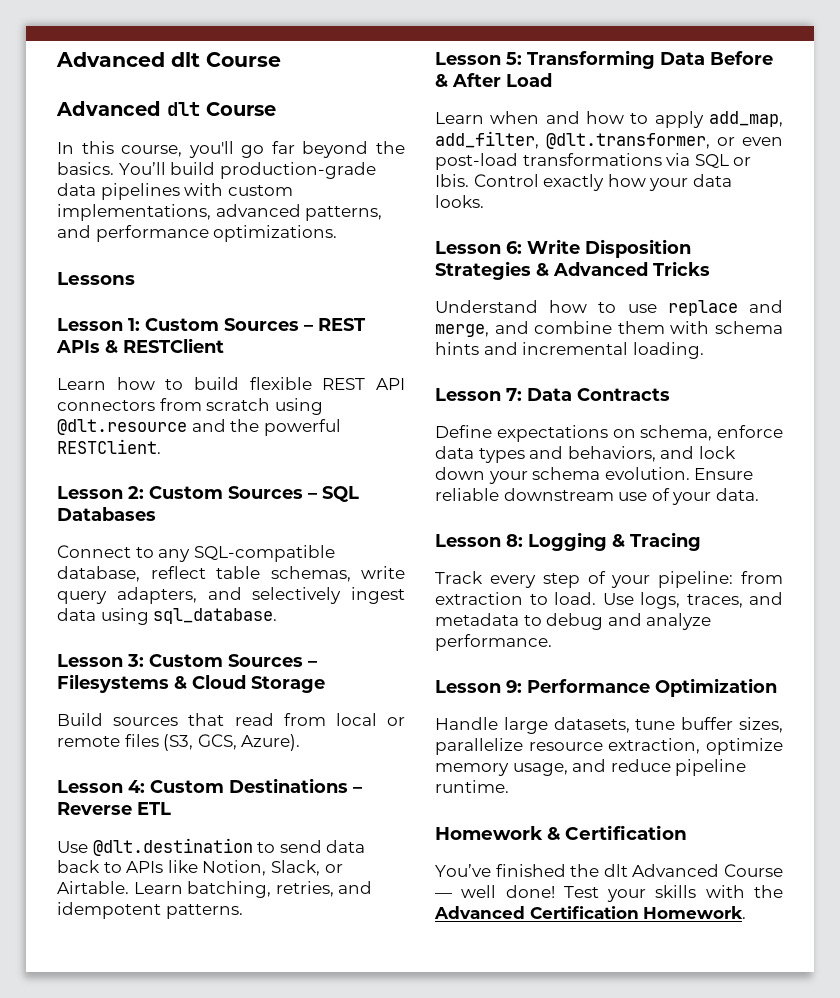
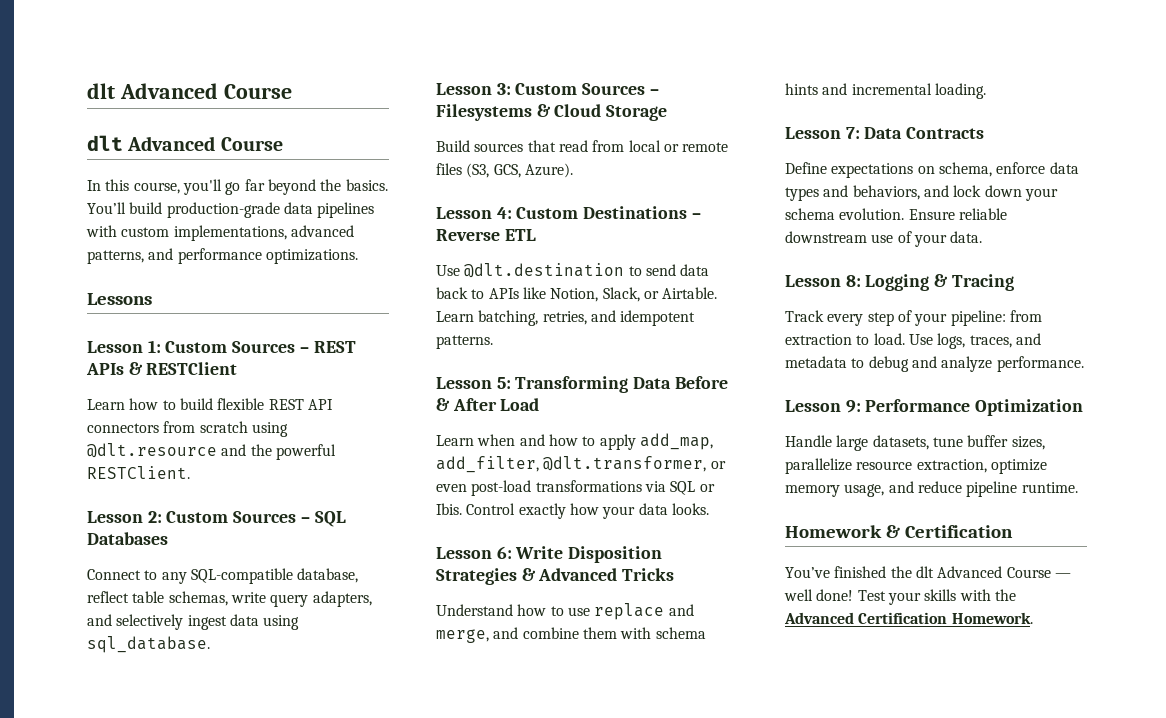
[56,52,281,67] [56,101,200,116] Advanced dlt Course // Advanced dlt -> [87,83,292,99] [87,135,216,151] dlt Advanced Course // dlt Advanced

